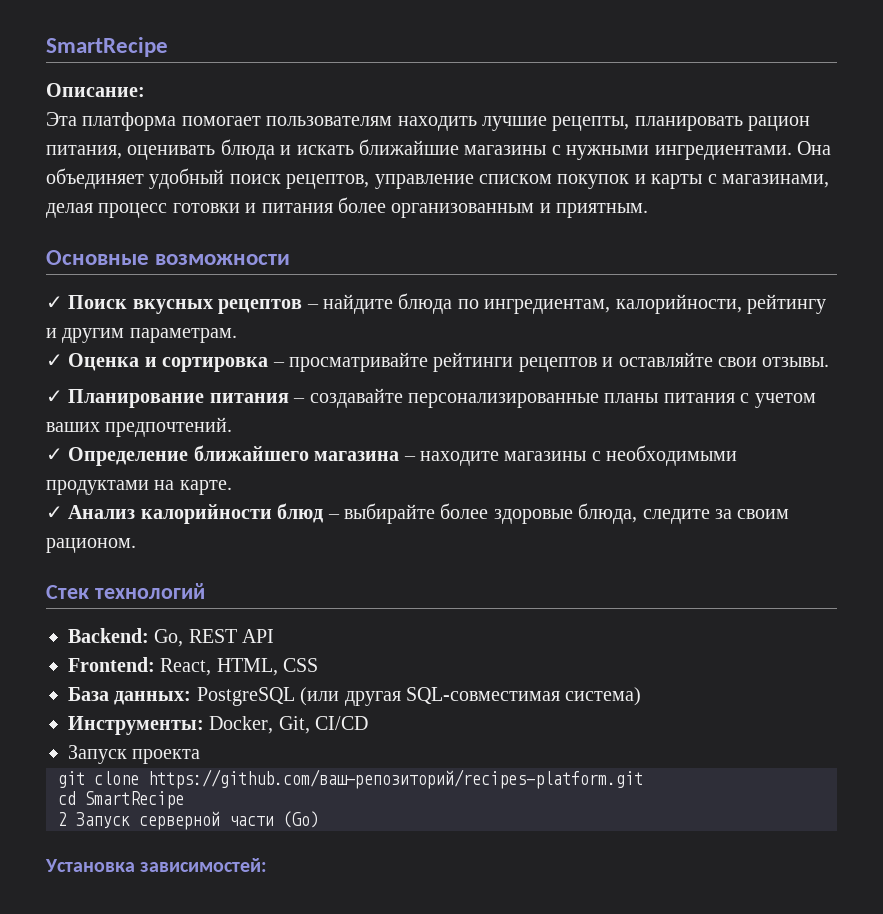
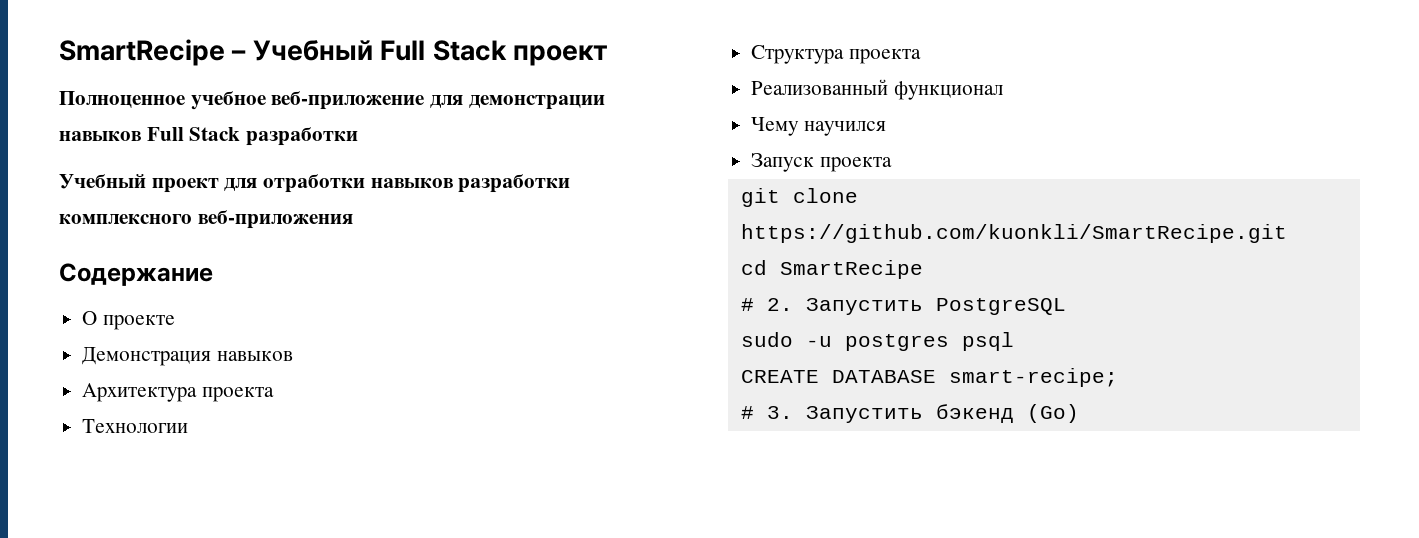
[46,37,168,57] [46,83,145,97] [46,112,811,131] [46,139,831,160] [46,168,829,189] [46,197,649,218] [46,250,291,265] [46,293,826,314] [46,328,237,343] [46,352,830,372] [46,388,816,408] [46,417,233,437] [46,445,738,466] [46,480,232,495] [46,503,790,524] [46,538,136,553] [46,583,205,599] [68,628,275,647] [68,657,319,676] [68,687,642,706] [68,716,369,735] SmartRecipe // Описание: // Эта платформа помогает пользователям находить лучшие рецепты, планировать рацион питания, оценивать блюда и искать ближайшие магазины с нужными ингредиентами. Она объединяет удобный поиск рецептов, управление списком покупок и карты с магазинами, делая процесс готовки и питания более организованным и приятным. // Основные возможности // ✓ Поиск вкусных рецептов – найдите блюда по ингредиентам, калорийности, рейтингу и другим параметрам. // ✓ Оценка и сортировка – просматривайте рейтинги рецептов и оставляйте свои отзывы. // ✓ Планирование питания – создавайте персонализированные планы питания с учетом ваших предпочтений. // ✓ Определение ближайшего магазина – находите магазины с необходимыми продуктами на карте. // ✓ Анализ калорийности блюд – выбирайте более здоровые блюда, следите за своим рационом. // Стек технологий // Backend: Go, REST API // Frontend: React, HTML, CSS // База данных: PostgreSQL (или другая SQL-совместимая система) // Инструменты: Docker, Git, CI/CD -> [59,39,609,66] [59,91,605,110] [59,127,359,146] [59,174,571,193] [59,210,353,229] [59,263,213,286] [82,311,175,330] [82,347,293,366] [82,383,274,402] [82,419,189,433] [751,45,921,64] [751,79,1003,100] [751,117,886,136] SmartRecipe – Учебный Full Stack проект // Полноценное учебное веб-приложение для демонстрации навыков Full Stack разработки // Учебный проект для отработки навыков разработки комплексного веб-приложения // Содержание // О проекте // Демонстрация навыков // Архитектура проекта // Технологии // Структура проекта // Реализованный функционал // Чему научился
[148,769,643,789] https://github.com/ваш-репозиторий/recipes-platform.git -> [740,224,1287,243] https://github.com/kuonkli/SmartRecipe.git
[58,811,274,830] 2 Запуск серверной части -> [740,298,1066,315] [740,332,1014,351] [740,368,1118,387] [740,404,1014,423] # 2. Запустить PostgreSQL // sudo -u postgres psql // CREATE DATABASE smart-recipe; // # 3. Запустить бэкенд
[45,858,268,872] // Установка зависимостей: -> (1079, 413) none

